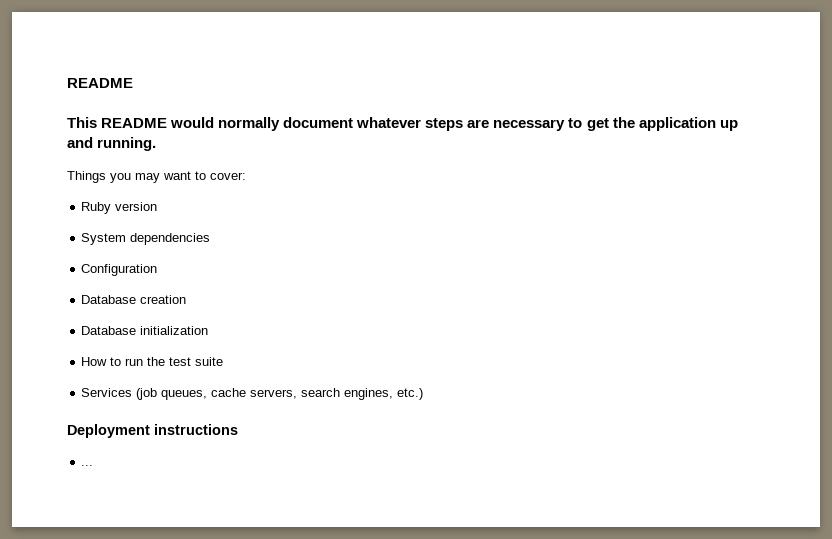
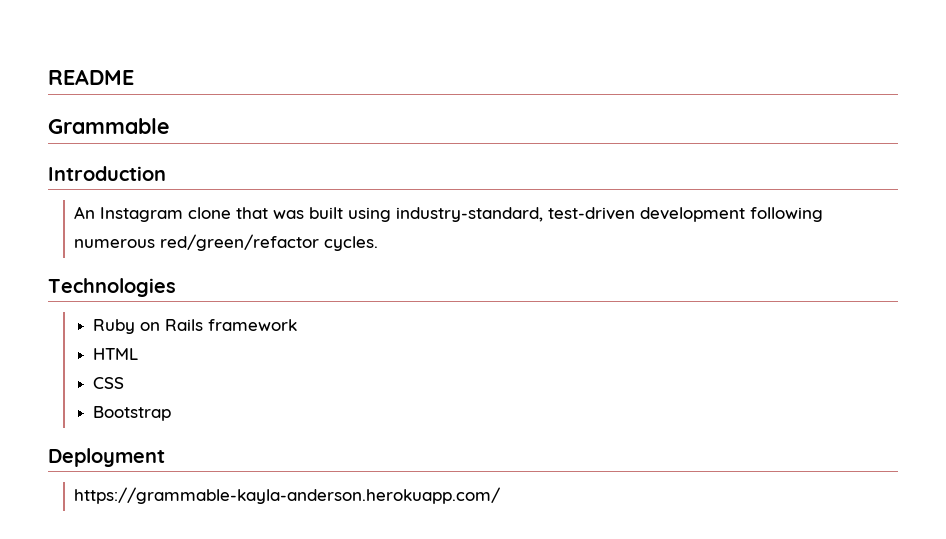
[67,117,738,131] [67,137,157,151] [67,171,246,183] [81,202,158,214] [81,233,211,245] [81,264,158,276] [81,295,187,304] [81,326,209,335] [81,357,224,366] [81,388,424,400] This README would normally document whatever steps are necessary to get the application up and running. // Things you may want to cover: // Ruby version // System dependencies // Configuration // Database creation // Database initialization // How to run the test suite // Services (job queues, cache servers, search engines, etc.) -> [48,118,169,134] [48,166,166,181] [74,206,824,222] [74,234,379,251] [48,278,176,297] [93,319,298,334] [93,348,139,360] [93,377,125,389] [93,406,172,421] Grammable // Introduction // An Instagram clone that was built using industry-standard, test-driven development following numerous red/green/refactor cycles. // Technologies // Ruby on Rails framework // HTML // CSS // Bootstrap
[154,424,238,435] [81,465,94,466] instructions // ... -> [74,487,501,504] // https://grammable-kayla-anderson.herokuapp.com/

